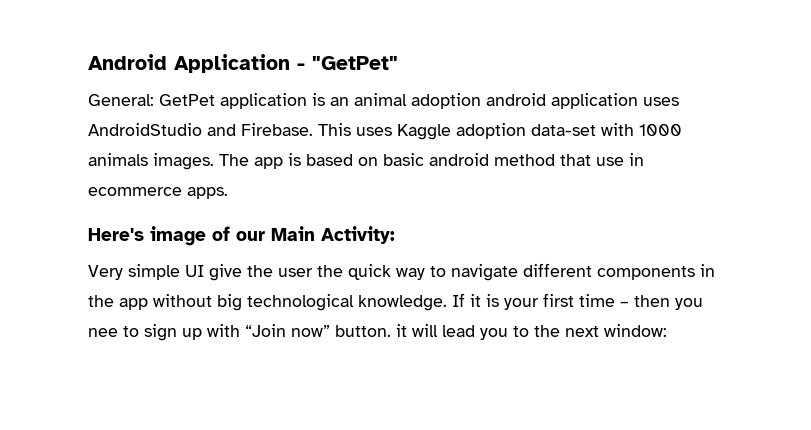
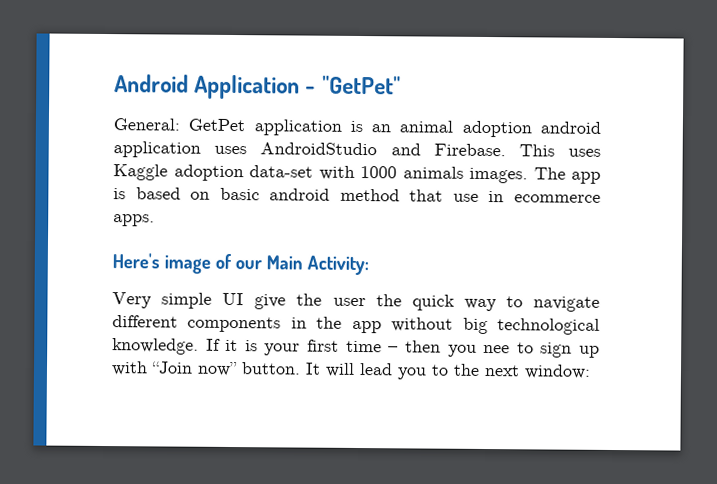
[396,324,407,337] it -> [305,362,321,375] It

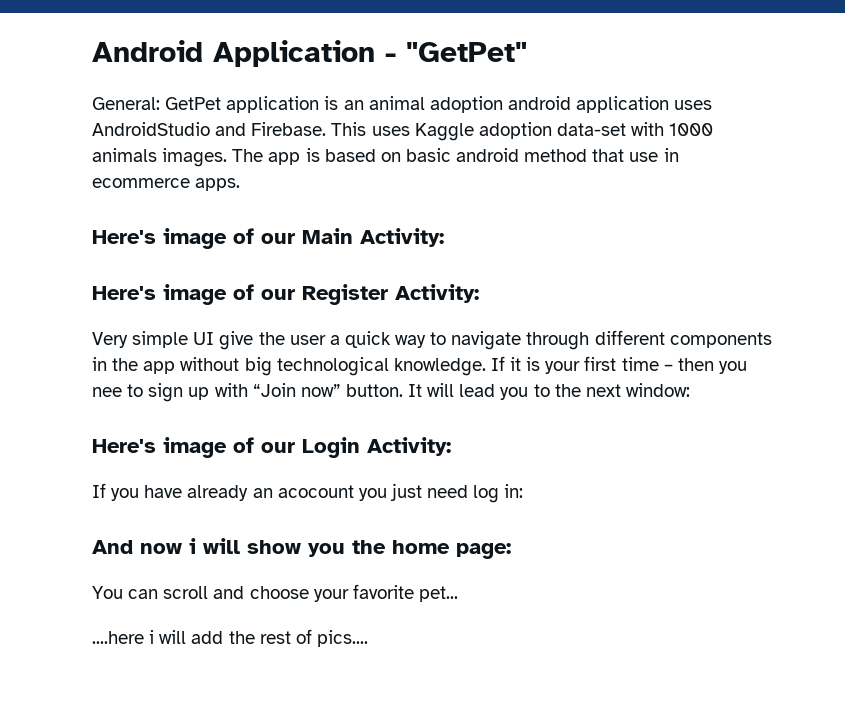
(369, 265) none -> [92,284,479,305] // Here's image of our Register Activity:
[375,294,402,307] the -> [329,335,340,345] a
(600, 304) none -> [526,332,590,350] through
(591, 371) none -> [92,437,451,458] [92,483,524,503] [92,538,511,559] [92,584,458,602] [92,629,368,647] // Here's image of our Login Activity: // If you have already an acocount you just need log in: // And now i will show you the home page: // You can scroll and choose your favorite pet... // ....here i will add the rest of pics....

